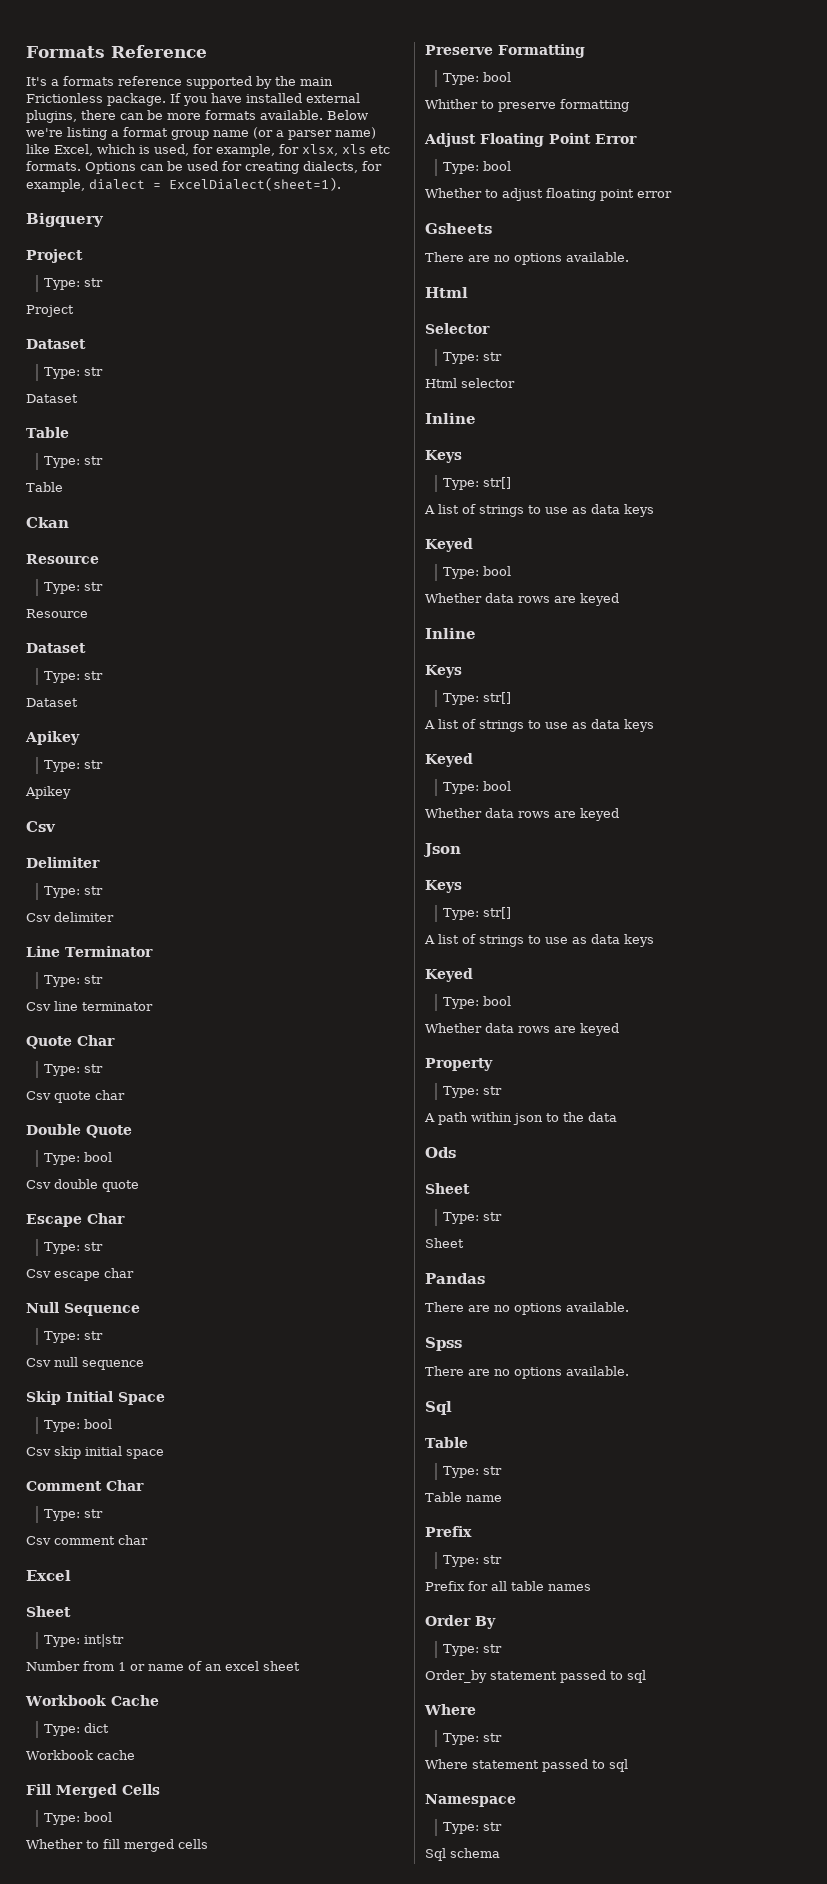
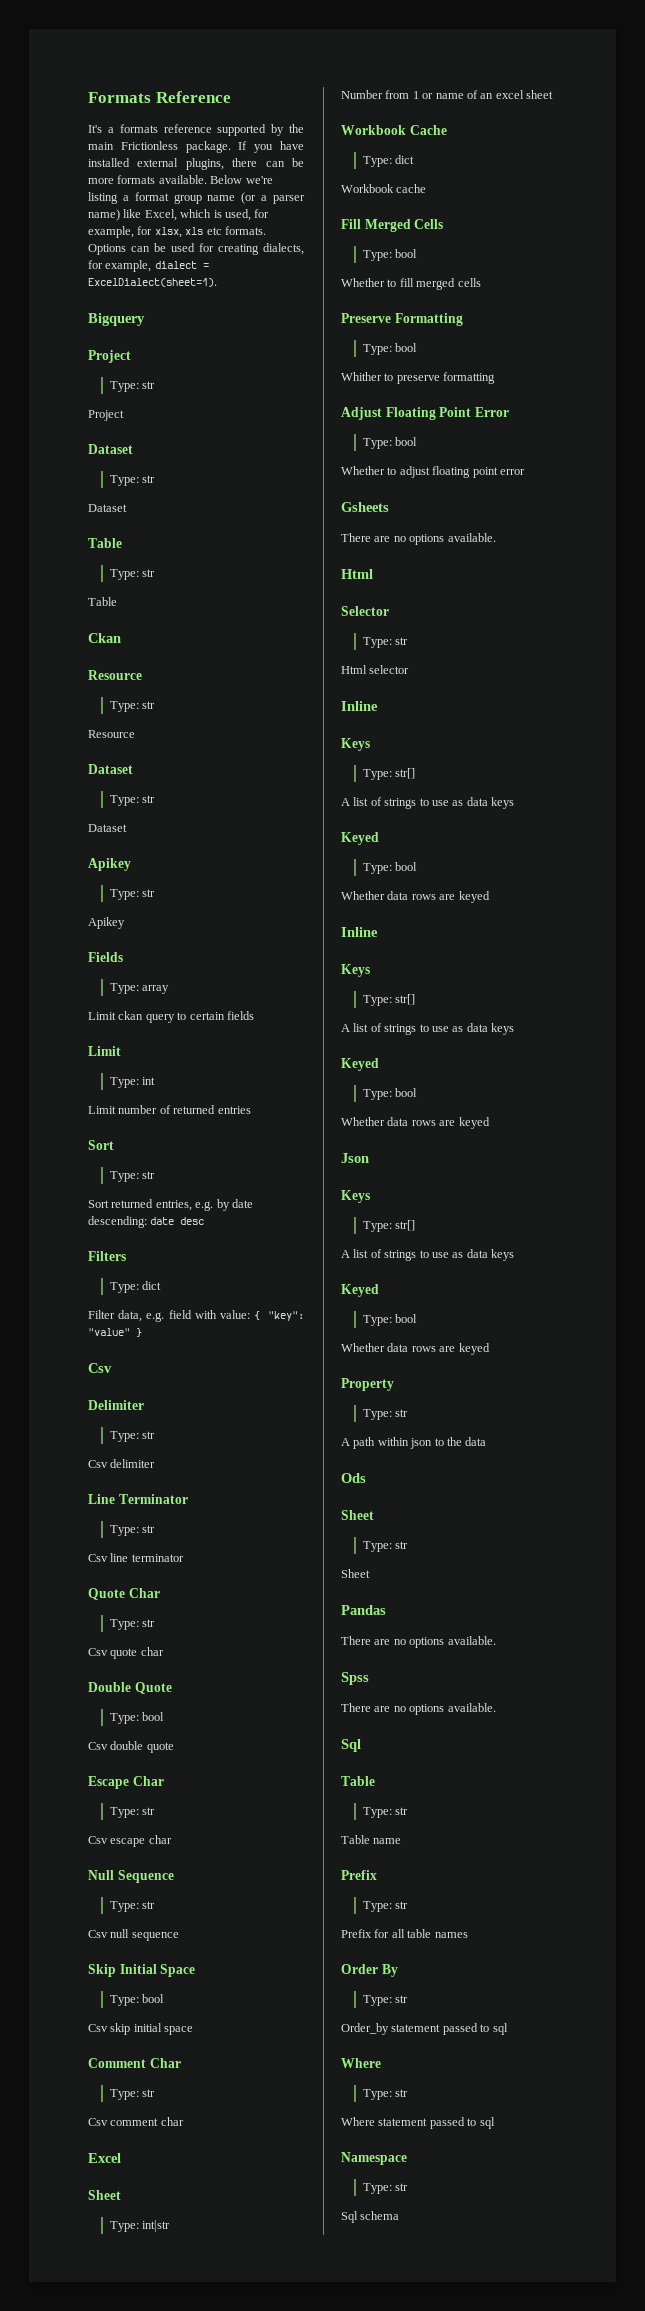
(71, 792) none -> [88,952,123,962] [109,983,169,994] [88,1011,254,1023] [88,1046,121,1056] [109,1077,155,1088] [88,1105,251,1114] [88,1140,114,1150] [109,1171,155,1182] [88,1199,253,1211] [88,1216,205,1228] [88,1251,126,1261] [109,1281,161,1293] [88,1310,304,1322] [88,1328,142,1337] // Fields // Type: array // Limit ckan query to certain fields // Limit // Type: int // Limit number of returned entries // Sort // Type: str // Sort returned entries, e.g. by date descending: date desc // Filters // Type: dict // Filter data, e.g. field with value: { "key": "value" }

